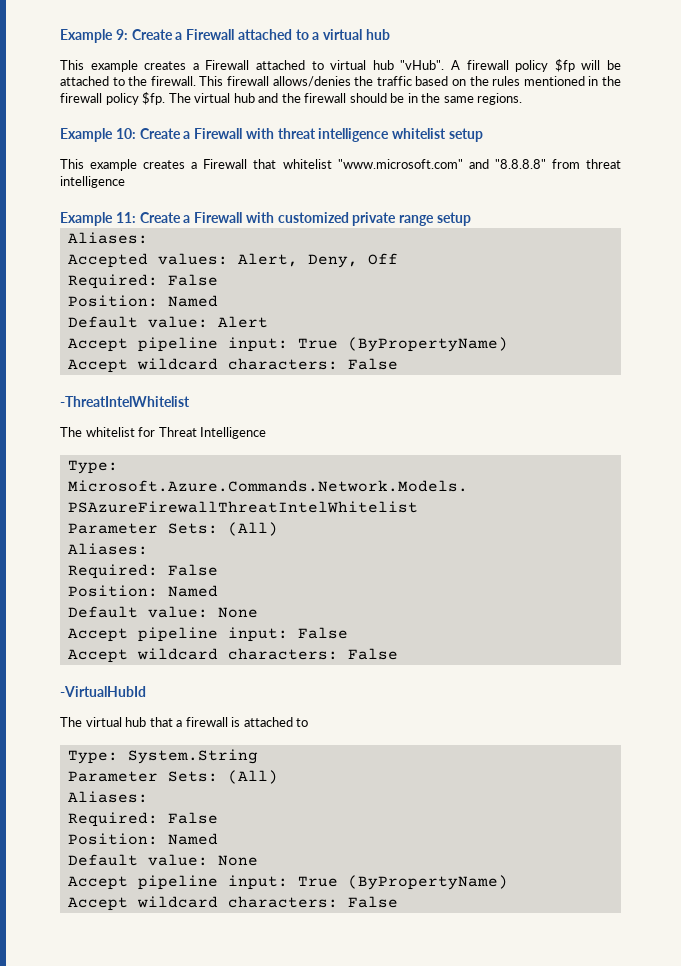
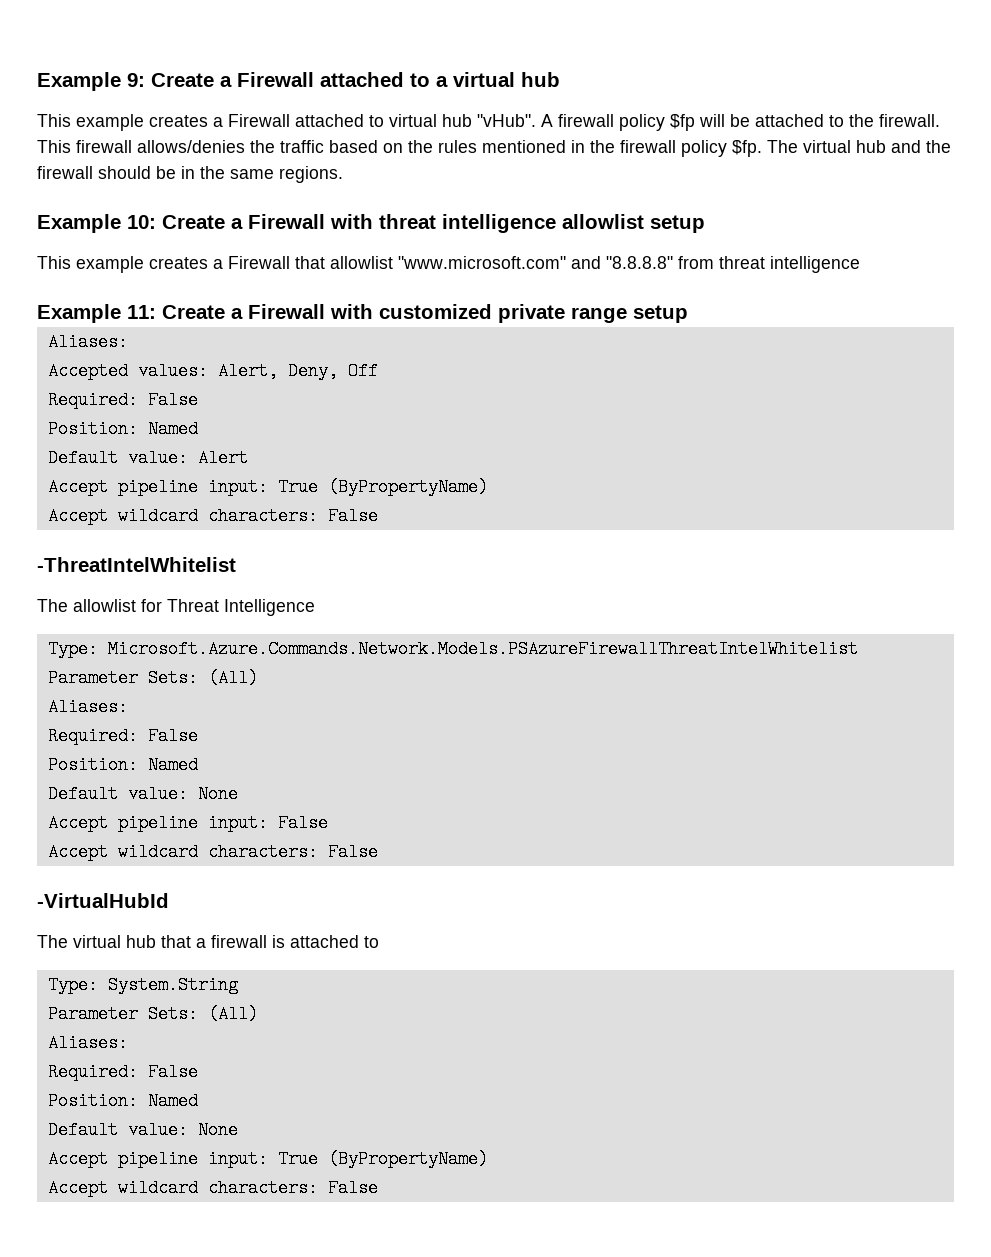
[392,128,447,139] whitelist -> [562,214,644,229] allowlist
[282,159,332,169] whitelist -> [330,256,393,269] allowlist
[85,427,135,437] whitelist -> [73,599,136,612] allowlist

